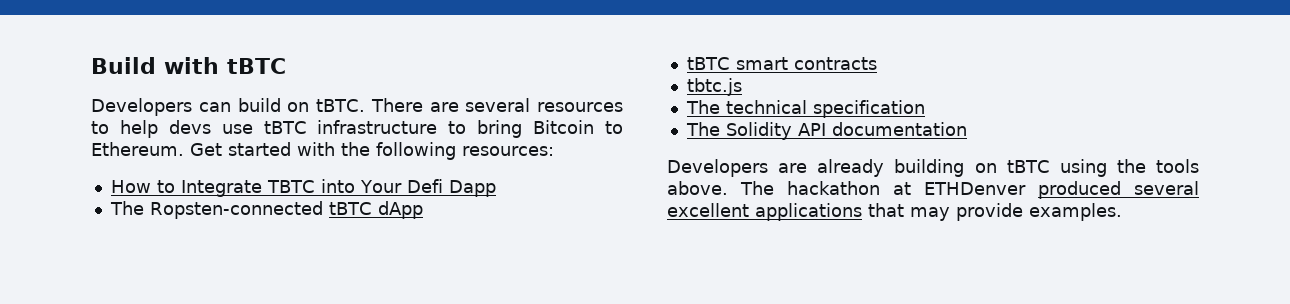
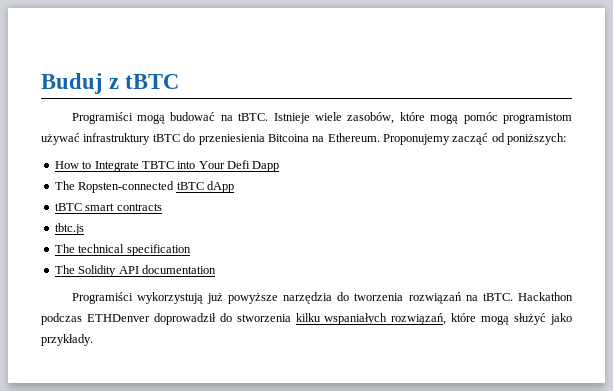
[91,57,219,74] Build with -> [41,73,120,94] Buduj z
[91,98,623,116] [91,120,623,138] [91,142,554,160] Developers can build on tBTC. There are several resources to help devs use tBTC infrastructure to bring Bitcoin to Ethereum. Get started with the following resources: -> [71,112,572,124] [41,133,567,145] Programiści mogą budować na tBTC. Istnieje wiele zasobów, które mogą pomóc programistom używać infrastruktury tBTC do przeniesienia Bitcoina na Ethereum. Proponujemy zacząć od poniższych:
[667,159,1199,177] [667,181,1199,199] [667,203,1122,221] Developers are already building on tBTC using the tools above. The hackathon at ETHDenver produced several excellent applications that may provide examples. -> [71,292,573,304] [41,313,573,325] [41,334,93,346] Programiści wykorzystują już powyższe narzędzia do tworzenia rozwiązań na tBTC. Hackathon podczas ETHDenver doprowadził do stworzenia kilku wspaniałych rozwiązań, które mogą służyć jako przykłady.

